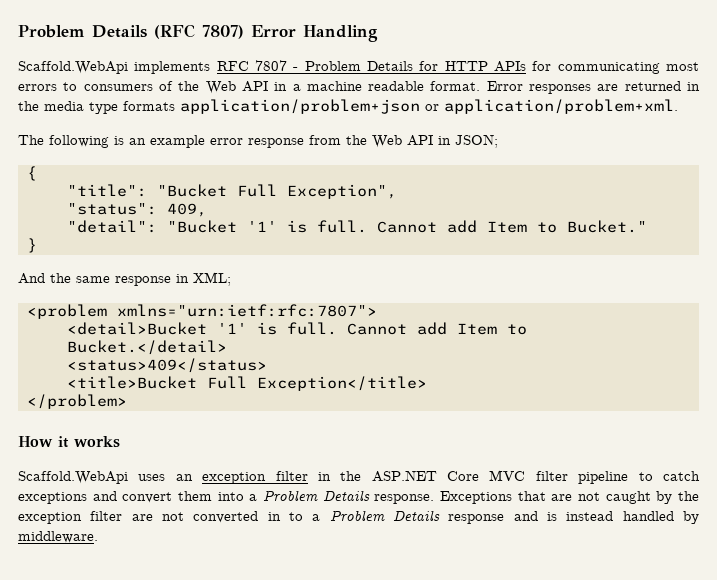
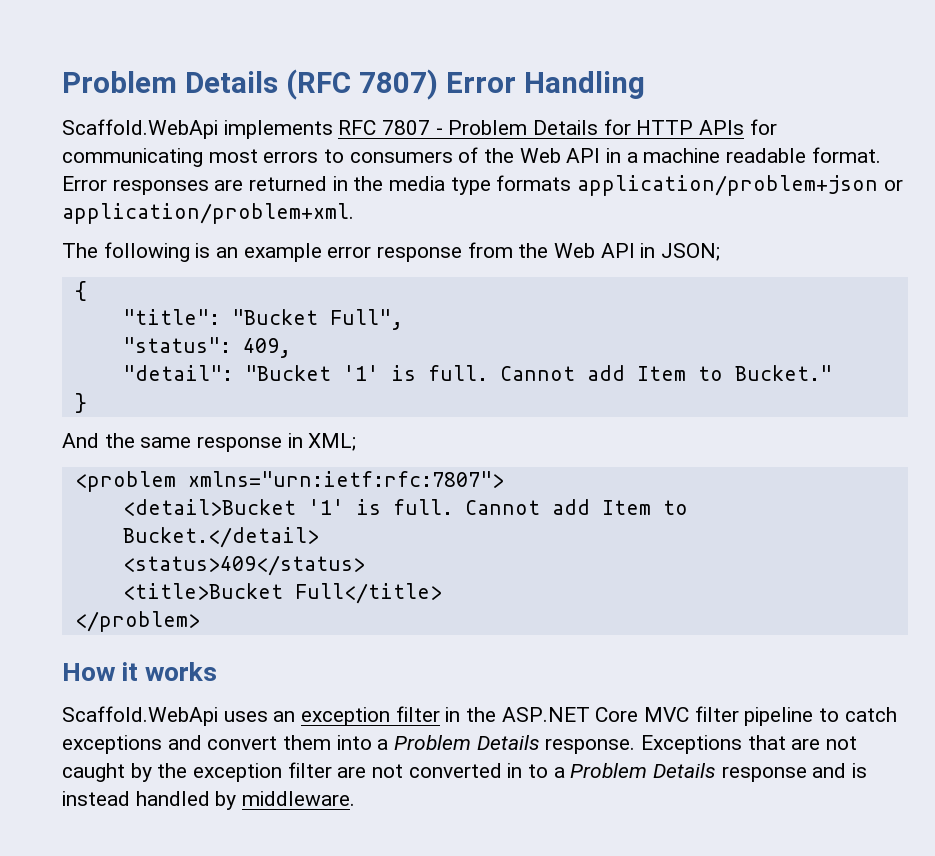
[236,184,397,199] Full Exception", -> [329,309,403,330] Full",
[206,376,427,391] Full Exception</title> -> [294,583,442,604] Full</title>

